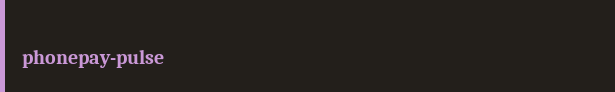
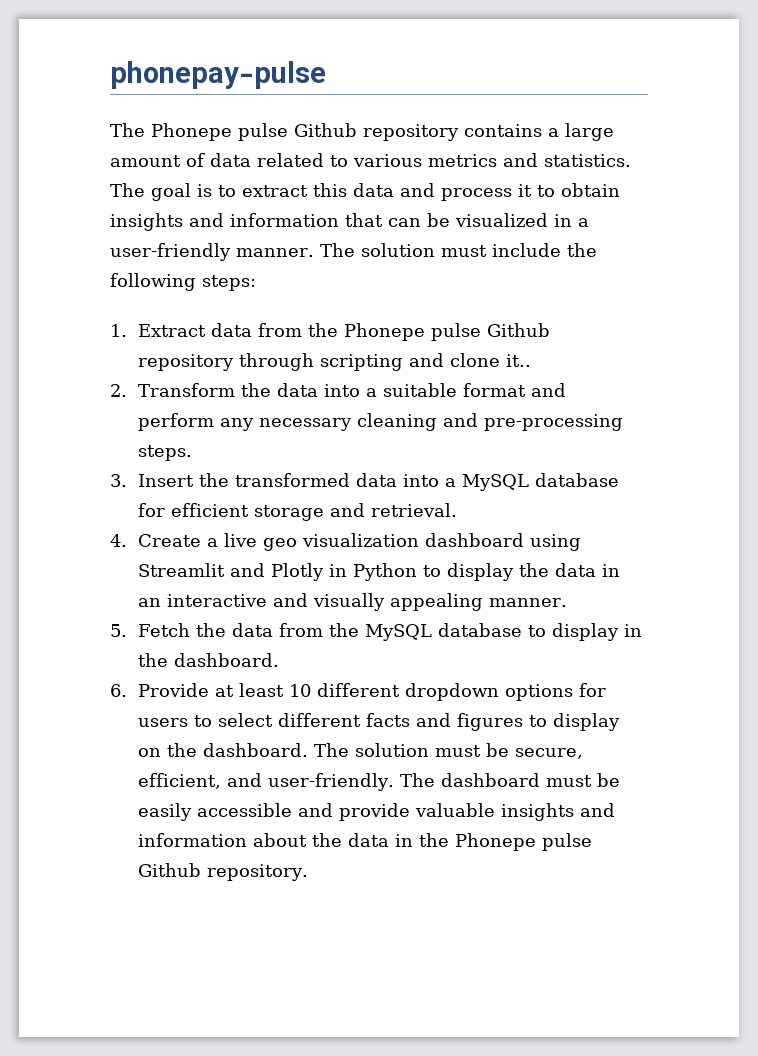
(164, 58) none -> [110,123,614,141] [110,153,631,167] [110,183,620,201] [110,213,589,231] [110,243,597,261] [110,273,256,291] [110,323,551,341] [138,353,532,371] [110,383,567,397] [138,413,624,431] [138,445,193,461] [110,473,620,491] [138,503,458,521] [110,533,582,551] [138,563,621,581] [138,593,568,611] [110,623,643,641] [138,653,280,667] [110,683,607,701] [138,713,621,731] [138,743,584,759] [138,773,621,791] [138,803,616,821] [138,833,593,851] [138,863,309,881] // The Phonepe pulse Github repository contains a large amount of data related to various metrics and statistics. The goal is to extract this data and process it to obtain insights and information that can be visualized in a user-friendly manner. The solution must include the following steps: // 1. Extract data from the Phonepe pulse Github repository through scripting and clone it.. // 2. Transform the data into a suitable format and perform any necessary cleaning and pre-processing steps. // 3. Insert the transformed data into a MySQL database for efficient storage and retrieval. // 4. Create a live geo visualization dashboard using Streamlit and Plotly in Python to display the data in an interactive and visually appealing manner. // 5. Fetch the data from the MySQL database to display in the dashboard. // 6. Provide at least 10 different dropdown options for users to select different facts and figures to display on the dashboard. The solution must be secure, efficient, and user-friendly. The dashboard must be easily accessible and provide valuable insights and information about the data in the Phonepe pulse Github repository.

